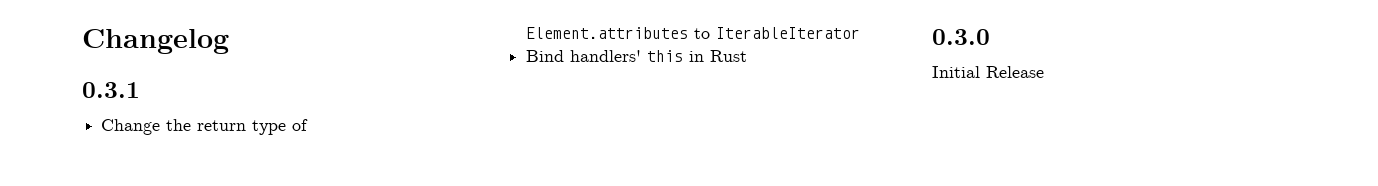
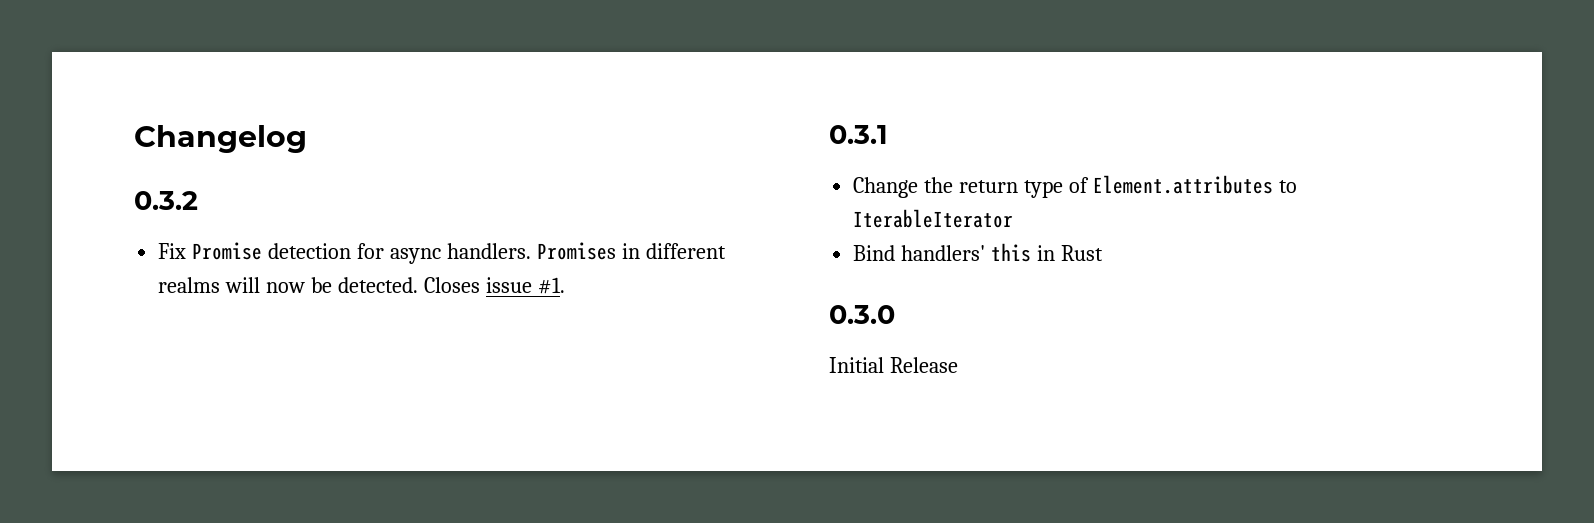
(229, 41) none -> [134,191,198,210] [158,242,726,264] [158,277,565,294] // 0.3.2 // Fix Promise detection for async handlers. Promises in different realms will now be detected. Closes issue #1.

